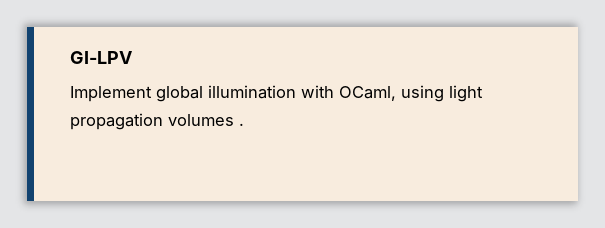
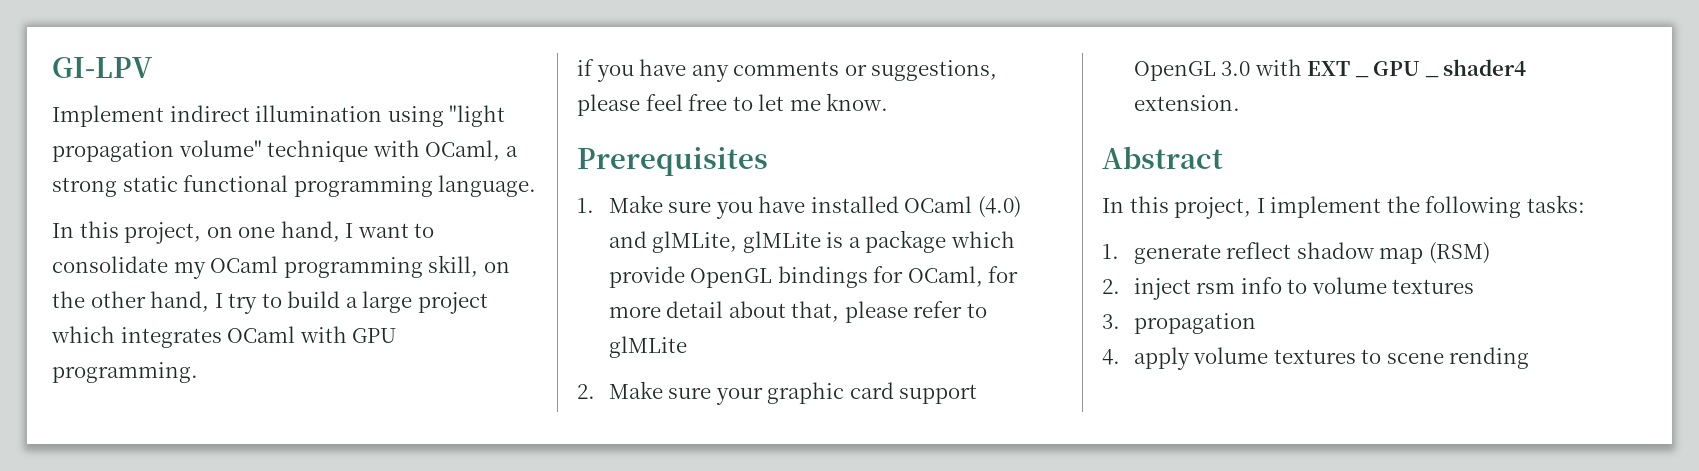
[156,85,483,102] [70,113,244,130] global illumination with OCaml, using light propagation volumes . -> [169,105,506,127] [52,140,518,162] [52,175,537,197] [52,221,435,244] [52,255,510,279] [52,291,488,314] [51,326,397,348] [52,362,198,383] [577,59,998,82] [577,93,889,116] [577,147,768,176] [577,195,1021,219] [608,230,1015,253] [608,266,1019,288] [608,301,987,323] [608,336,687,358] [577,381,978,405] [1133,59,1351,81] [1354,76,1369,78] [1373,61,1421,76] [1424,76,1439,78] [1443,59,1527,76] [1133,95,1240,111] [1102,146,1223,169] [1102,195,1585,219] [1102,242,1490,264] [1102,277,1475,300] [1102,313,1256,334] [1102,347,1530,370] indirect illumination using "light propagation volume" technique with OCaml, a strong static functional programming language. // In this project, on one hand, I want to consolidate my OCaml programming skill, on the other hand, I try to build a large project which integrates OCaml with GPU programming. // if you have any comments or suggestions, please feel free to let me know. // Prerequisites // 1. Make sure you have installed OCaml (4.0) and glMLite, glMLite is a package which provide OpenGL bindings for OCaml, for more detail about that, please refer to glMLite // 2. Make sure your graphic card support OpenGL 3.0 with EXT _ GPU _ shader4 extension. // Abstract // In this project, I implement the following tasks: // 1. generate reflect shadow map (RSM) // 2. inject rsm info to volume textures // 3. propagation // 4. apply volume textures to scene rending

